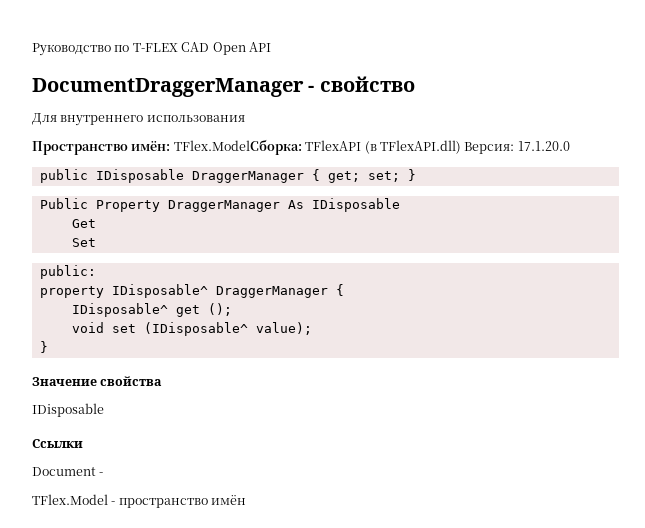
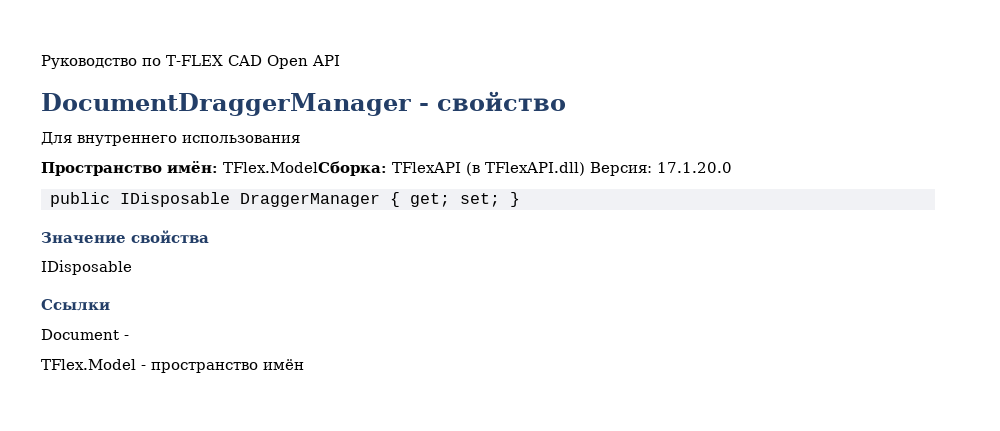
[39,198,400,212] [71,219,96,228] [71,238,96,247] [39,265,96,279] [39,284,344,298] [71,303,232,317] [71,322,312,336] [39,341,48,353] // Public Property DraggerManager As IDisposable // Get // Set // public: // property IDisposable^ DraggerManager { // IDisposable^ get (); // void set (IDisposable^ value); // } -> (520, 199) none

